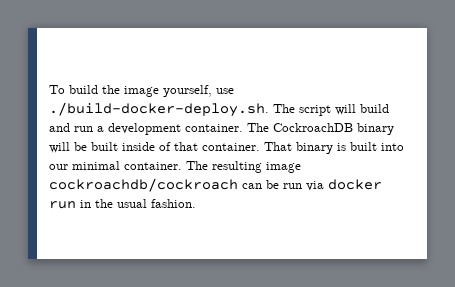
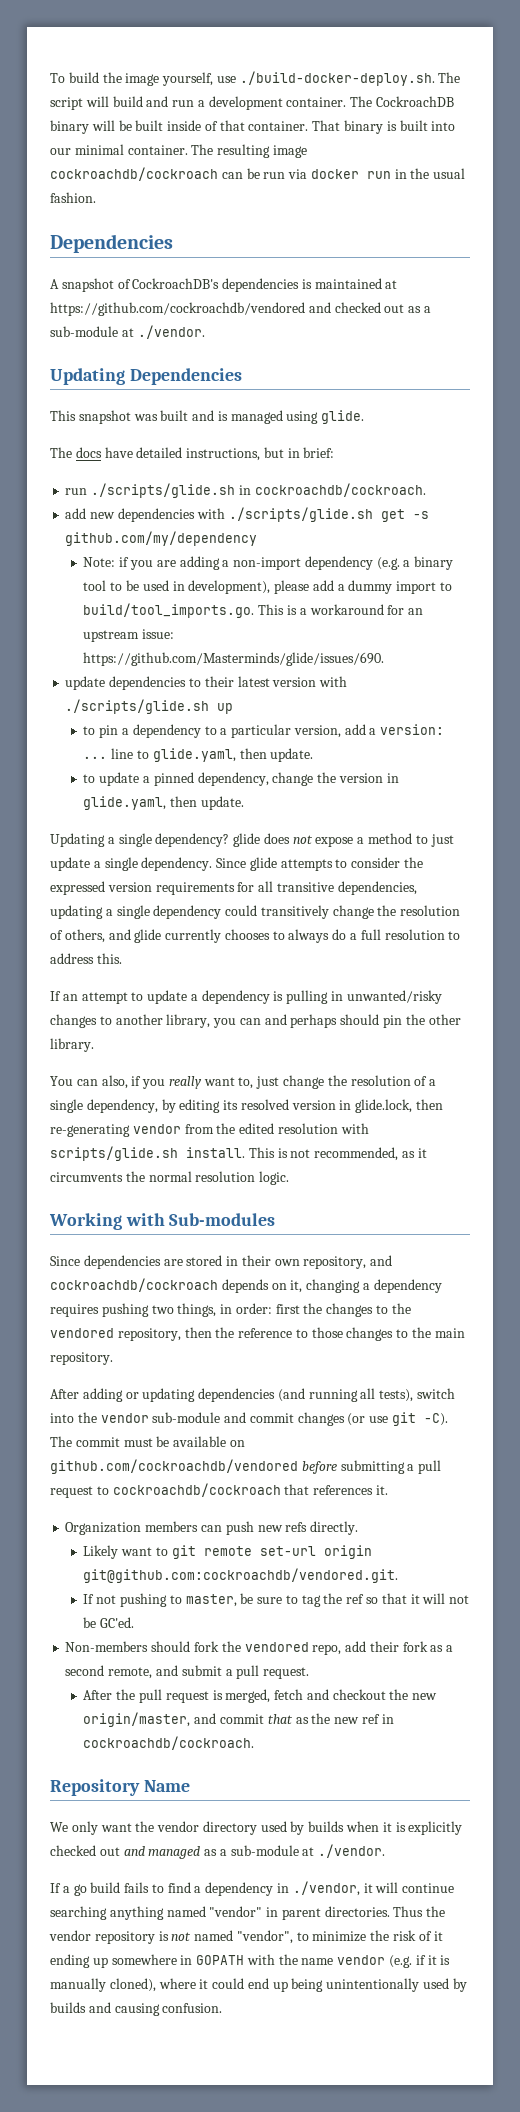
(196, 203) none -> [50,234,173,253] [50,278,398,292] [50,302,431,316] [50,325,205,339] [50,368,242,385] [50,410,365,424] [50,447,335,461] [65,483,426,498] [65,507,429,522] [65,531,258,546] [83,556,454,570] [83,580,453,594] [83,603,424,618] [83,629,175,642] [83,652,385,666] [65,676,348,690] [65,699,234,714] [83,724,445,738] [83,748,314,762] [83,772,399,786] [83,796,244,810] [50,833,454,847] [50,857,424,871] [50,881,417,895] [50,905,461,919] [50,929,461,943] [50,953,122,964] [50,990,442,1004] [50,1014,461,1028] [50,1038,94,1052] [50,1075,437,1089] [50,1099,444,1113] [50,1123,369,1137] [50,1146,427,1161] [50,1171,290,1185] [49,1213,276,1230] [50,1255,393,1269] [50,1278,442,1293] [50,1303,411,1317] [50,1327,465,1341] [50,1352,113,1365] [50,1388,456,1402] [50,1412,449,1426] [50,1436,245,1447] [50,1459,442,1474] [50,1483,388,1498] [65,1521,359,1535] [83,1545,372,1559] [83,1568,399,1583] [83,1593,470,1607] [83,1617,135,1628] [65,1641,454,1655] [65,1665,310,1679] [83,1689,438,1703] [83,1712,394,1727] [83,1736,255,1750] [50,1779,190,1796] [50,1821,463,1835] [50,1844,386,1859] [50,1881,455,1896] [50,1906,446,1920] [49,1930,443,1944] [50,1954,451,1968] [50,1978,467,1992] [50,2002,223,2016] // Dependencies // A snapshot of CockroachDB's dependencies is maintained at https://github.com/cockroachdb/vendored and checked out as a sub-module at ./vendor. // Updating Dependencies // This snapshot was built and is managed using glide. // The docs have detailed instructions, but in brief: // run ./scripts/glide.sh in cockroachdb/cockroach. // add new dependencies with ./scripts/glide.sh get -s github.com/my/dependency // Note: if you are adding a non-import dependency (e.g. a binary tool to be used in development), please add a dummy import to build/tool_imports.go. This is a workaround for an upstream issue: https://github.com/Masterminds/glide/issues/690. // update dependencies to their latest version with ./scripts/glide.sh up // to pin a dependency to a particular version, add a version: ... line to glide.yaml, then update. // to update a pinned dependency, change the version in glide.yaml, then update. // Updating a single dependency? glide does not expose a method to just update a single dependency. Since glide attempts to consider the expressed version requirements for all transitive dependencies, updating a single dependency could transitively change the resolution of others, and glide currently chooses to always do a full resolution to address this. // If an attempt to update a dependency is pulling in unwanted/risky changes to another library, you can and perhaps should pin the other library. // You can also, if you really want to, just change the resolution of a single dependency, by editing its resolved version in glide.lock, then re-generating vendor from the edited resolution with scripts/glide.sh install. This is not recommended, as it circumvents the normal resolution logic. // Working with Sub-modules // Since dependencies are stored in their own repository, and cockroachdb/cockroach depends on it, changing a dependency requires pushing two things, in order: first the changes to the vendored repository, then the reference to those changes to the main repository. // After adding or updating dependencies (and running all tests), switch into the vendor sub-module and commit changes (or use git -C). The commit must be available on github.com/cockroachdb/vendored before submitting a pull request to cockroachdb/cockroach that references it. // Organization members can push new refs directly. // Likely want to git remote set-url origin git@github.com:cockroachdb/vendored.git. // If not pushing to master, be sure to tag the ref so that it will not be GC'ed. // Non-members should fork the vendored repo, add their fork as a second remote, and submit a pull request. // After the pull request is merged, fetch and checkout the new origin/master, and commit that as the new ref in cockroachdb/cockroach. // Repository Name // We only want the vendor directory used by builds when it is explicitly checked out and managed as a sub-module at ./vendor. // If a go build fails to find a dependency in ./vendor, it will continue searching anything named "vendor" in parent directories. Thus the vendor repository is not named "vendor", to minimize the risk of it ending up somewhere in GOPATH with the name vendor (e.g. if it is manually cloned), where it could end up being unintentionally used by builds and causing confusion.

